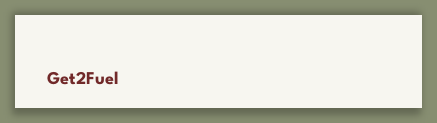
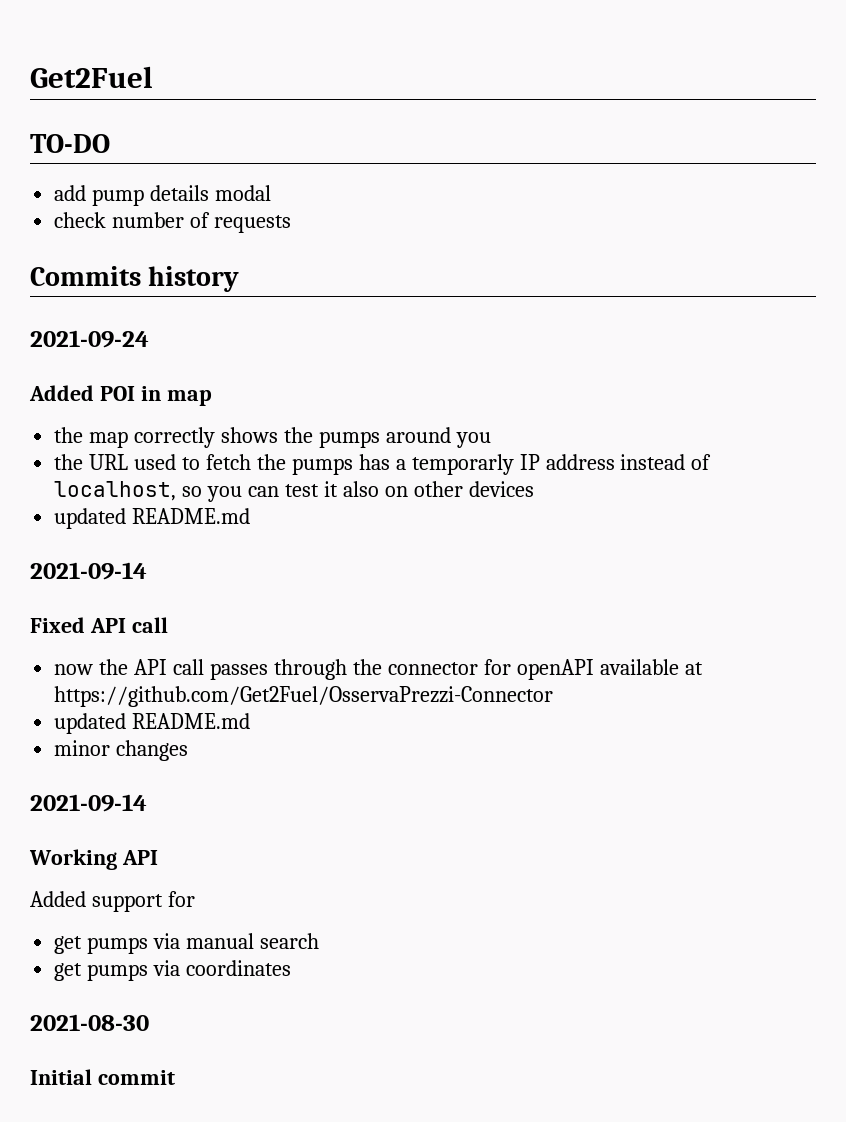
(118, 78) none -> [30,134,110,153] [54,185,272,206] [54,212,292,233] [30,266,240,292] [30,330,149,348] [29,385,212,406] [54,427,491,448] [54,454,712,475] [54,481,534,502] [54,508,251,529] [30,562,147,580] [30,617,168,633] [54,659,703,680] [54,686,554,707] [54,713,251,734] [54,740,189,761] [30,794,147,812] [29,849,158,870] [30,891,195,912] [54,933,319,954] [54,960,292,981] [30,1014,149,1031] [30,1069,175,1085] // TO-DO // add pump details modal // check number of requests // Commits history // 2021-09-24 // Added POI in map // the map correctly shows the pumps around you // the URL used to fetch the pumps has a temporarly IP address instead of localhost, so you can test it also on other devices // updated README.md // 2021-09-14 // Fixed API call // now the API call passes through the connector for openAPI available at https://github.com/Get2Fuel/OsservaPrezzi-Connector // updated README.md // minor changes // 2021-09-14 // Working API // Added support for // get pumps via manual search // get pumps via coordinates // 2021-08-30 // Initial commit

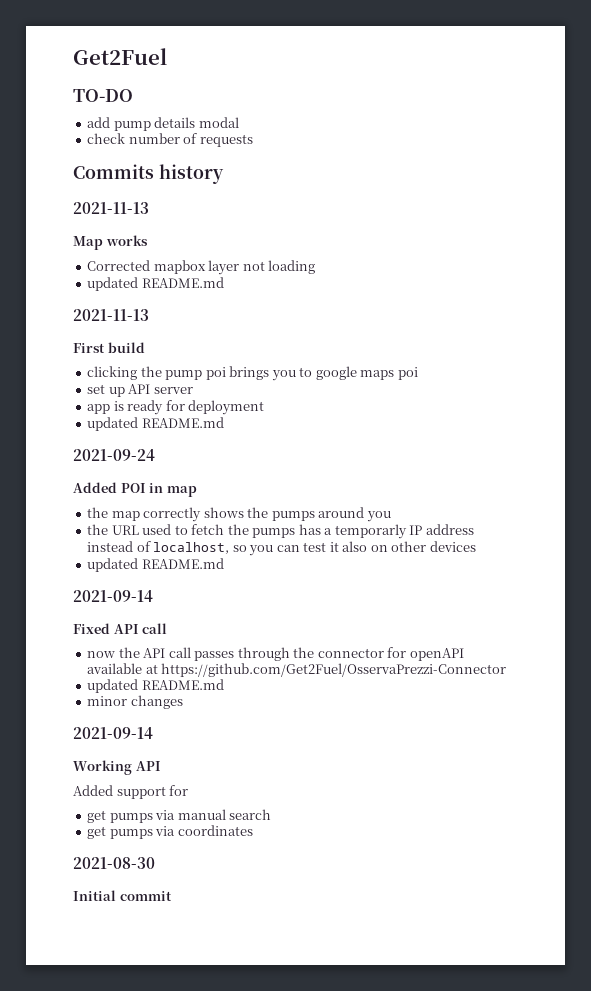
(240, 279) none -> [73,202,149,214] [73,235,148,250] [87,260,316,275] [87,277,224,291] [73,309,149,321] [73,342,145,353] [87,366,418,381] [87,384,193,397] [87,400,265,415] [87,417,224,431] // 2021-11-13 // Map works // Corrected mapbox layer not loading // updated README.md // 2021-11-13 // First build // clicking the pump poi brings you to google maps poi // set up API server // app is ready for deployment // updated README.md

